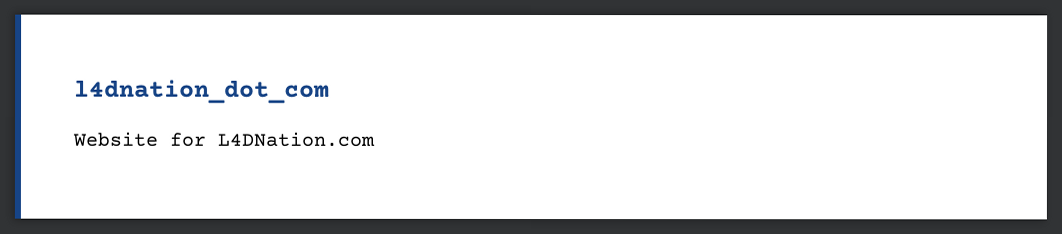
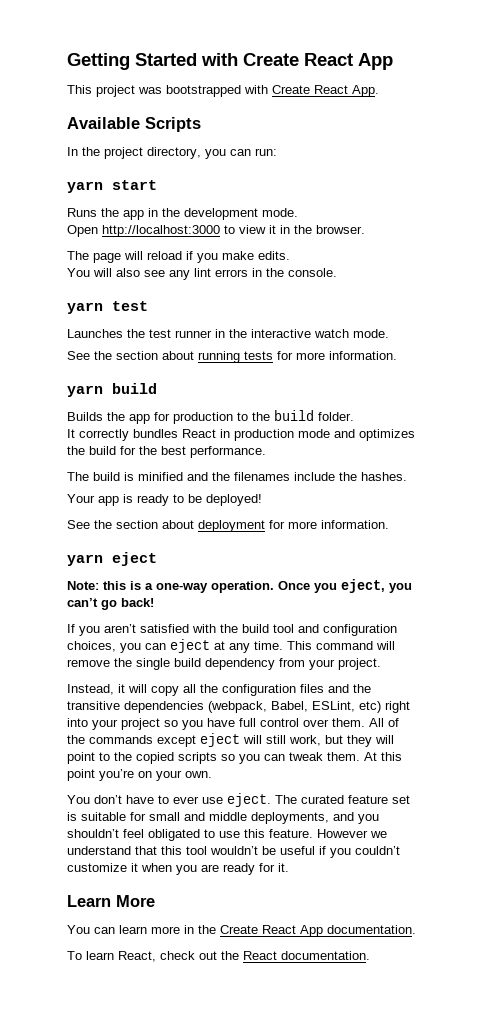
[74,79,330,104] [72,131,375,147] l4dnation_dot_com // Website for L4DNation.com -> [67,53,393,70] [67,85,379,97] [67,117,201,132] [67,147,277,159] [67,180,157,193] [67,208,298,220] [67,225,365,237] [67,251,290,263] [67,268,337,280] [67,301,148,314] [67,329,389,338] [67,351,397,363] [67,383,157,397] [67,410,354,424] [67,429,415,441] [67,446,266,458] [67,472,407,481] [67,494,262,506] [67,520,389,532] [67,552,157,566] [67,579,412,593] [67,598,154,610] [67,624,397,636] [67,639,395,653] [67,658,381,670] [67,684,371,696] [67,701,410,713] [67,718,399,730] [67,733,394,747] [67,752,402,764] [67,769,212,781] [67,793,410,807] [67,812,379,824] [67,829,387,841] [67,846,400,858] [67,863,289,875] [67,895,155,907] [67,925,416,937] [67,951,370,962] Getting Started with Create React App // This project was bootstrapped with Create React App. // Available Scripts // In the project directory, you can run: // yarn start // Runs the app in the development mode. // Open http://localhost:3000 to view it in the browser. // The page will reload if you make edits. // You will also see any lint errors in the console. // yarn test // Launches the test runner in the interactive watch mode. // See the section about running tests for more information. // yarn build // Builds the app for production to the build folder. // It correctly bundles React in production mode and optimizes the build for the best performance. // The build is minified and the filenames include the hashes. // Your app is ready to be deployed! // See the section about deployment for more information. // yarn eject // Note: this is a one-way operation. Once you eject, you can’t go back! // If you aren’t satisfied with the build tool and configuration choices, you can eject at any time. This command will remove the single build dependency from your project. // Instead, it will copy all the configuration files and the transitive dependencies (webpack, Babel, ESLint, etc) right into your project so you have full control over them. All of the commands except eject will still work, but they will point to the copied scripts so you can tweak them. At this point you’re on your own. // You don’t have to ever use eject. The curated feature set is suitable for small and middle deployments, and you shouldn’t feel obligated to use this feature. However we understand that this tool wouldn’t be useful if you couldn’t customize it when you are ready for it. // Learn More // You can learn more in the Create React App documentation. // To learn React, check out the React documentation.

